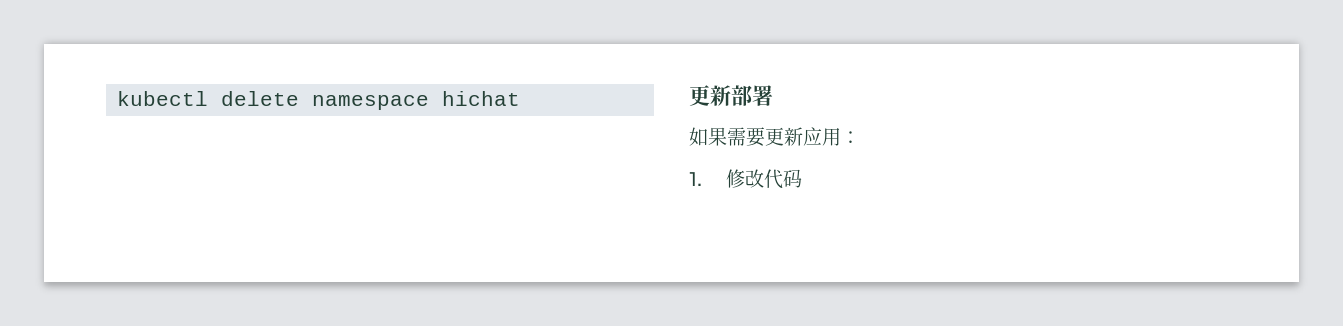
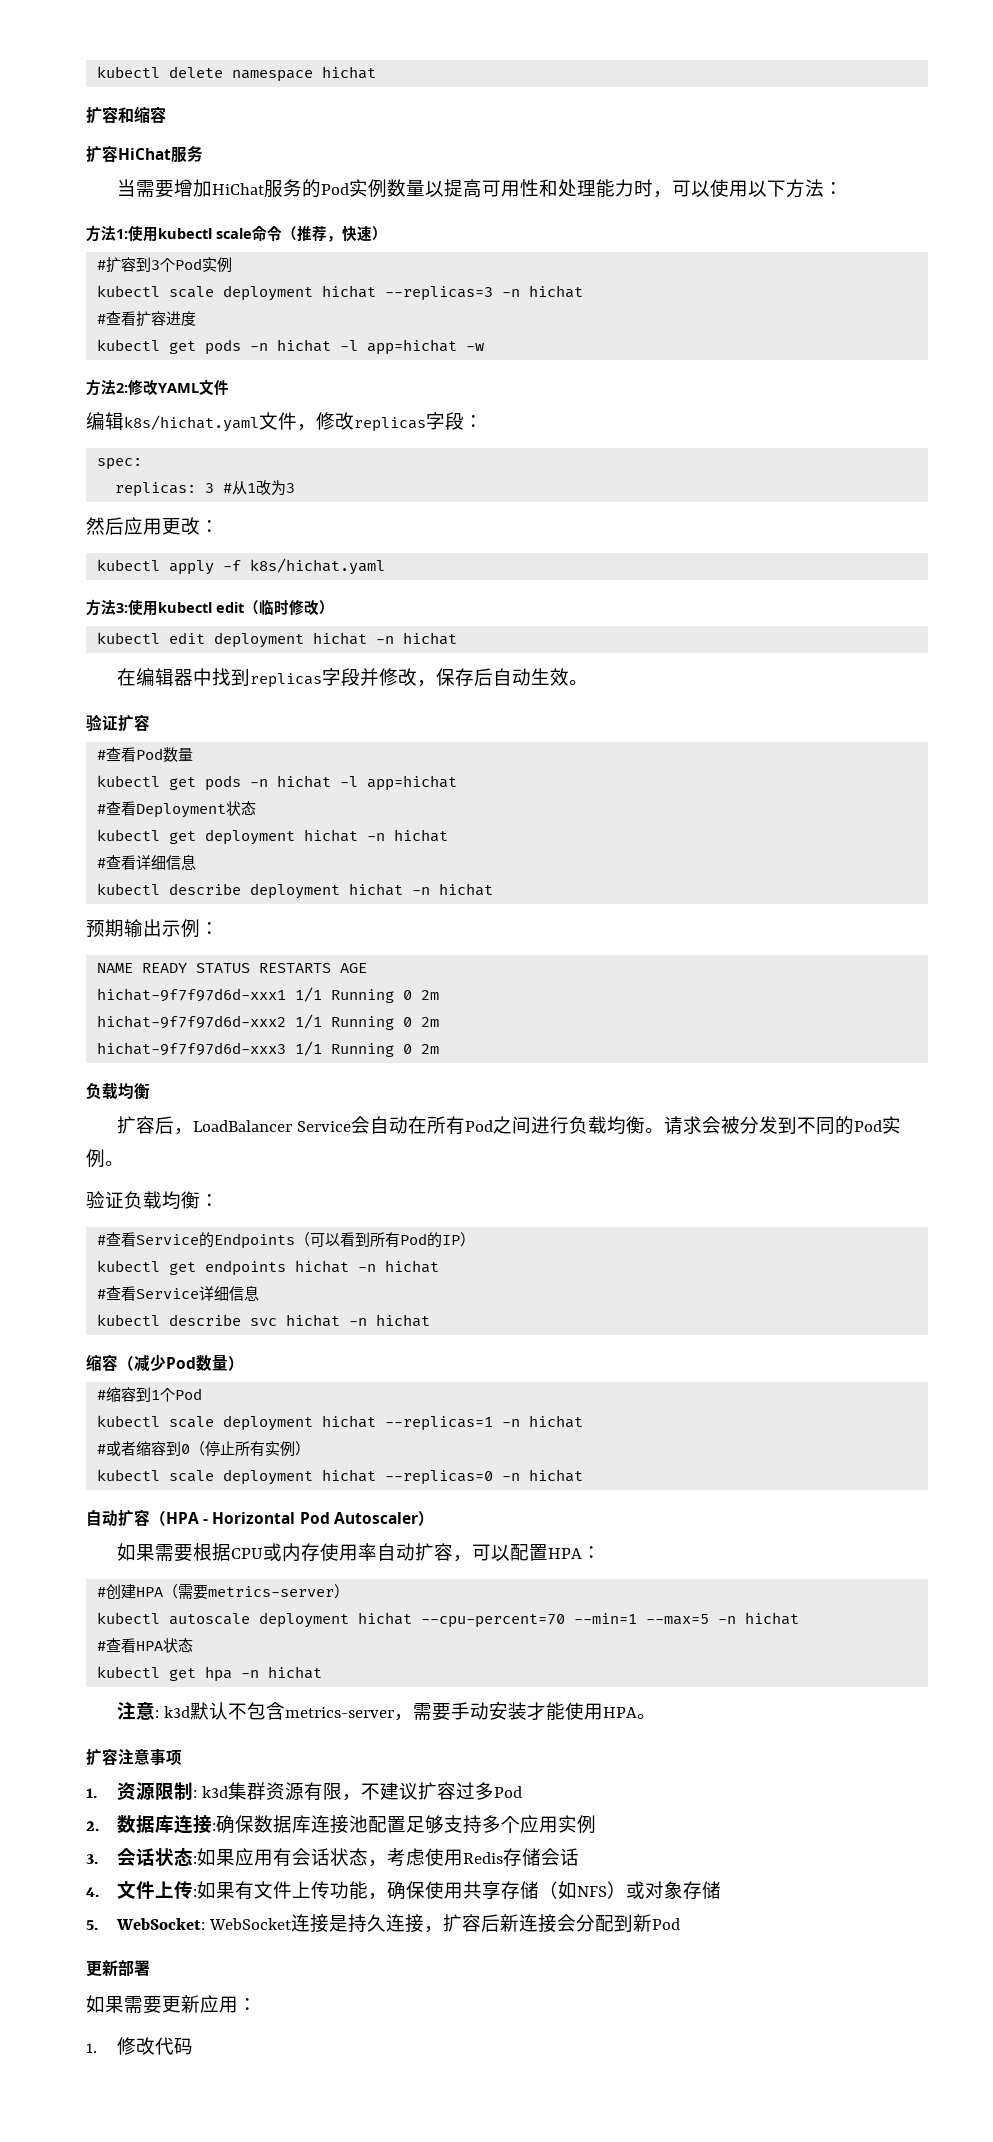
(521, 98) none -> [86,106,166,124] [86,145,203,163] [116,179,843,198] [86,225,387,242] [97,257,233,273] [97,285,584,301] [97,311,197,327] [97,339,485,355] [86,379,229,396] [86,412,483,432] [97,458,143,470] [115,480,296,497] [86,517,219,535] [97,558,386,575] [86,599,334,616] [97,632,458,648] [116,668,588,688] [86,714,150,732] [97,747,194,762] [97,775,458,791] [97,801,257,818] [97,829,449,845] [97,854,197,870] [97,883,494,899] [86,919,219,938] [97,963,368,973] [97,987,440,1003] [97,1014,440,1030] [97,1041,440,1057] [86,1082,150,1100] [116,1116,901,1135] [86,1149,124,1168] [86,1191,219,1210] [97,1232,476,1249] [97,1260,440,1276] [97,1285,260,1301] [97,1314,431,1327] [86,1354,244,1372] [97,1387,203,1402] [97,1415,584,1431] [97,1441,311,1457] [97,1469,584,1485] [86,1509,434,1527] [116,1543,601,1562] [97,1584,350,1600] [97,1612,800,1628] [97,1638,194,1653] [97,1666,323,1682] [116,1702,656,1721] [86,1748,182,1766] [86,1782,522,1801] [86,1815,596,1834] [86,1847,579,1867] [86,1881,721,1900] [86,1914,680,1933] // 扩容和缩容 // 扩容HiChat服务 // 当需要增加HiChat服务的Pod实例数量以提高可用性和处理能力时，可以使用以下方法： // 方法1:使用kubectl scale命令（推荐，快速） // #扩容到3个Pod实例 // kubectl scale deployment hichat --replicas=3 -n hichat // #查看扩容进度 // kubectl get pods -n hichat -l app=hichat -w // 方法2:修改YAML文件 // 编辑k8s/hichat.yaml文件，修改replicas字段： // spec: // replicas: 3 #从1改为3 // 然后应用更改： // kubectl apply -f k8s/hichat.yaml // 方法3:使用kubectl edit（临时修改） // kubectl edit deployment hichat -n hichat // 在编辑器中找到replicas字段并修改，保存后自动生效。 // 验证扩容 // #查看Pod数量 // kubectl get pods -n hichat -l app=hichat // #查看Deployment状态 // kubectl get deployment hichat -n hichat // #查看详细信息 // kubectl describe deployment hichat -n hichat // 预期输出示例： // NAME READY STATUS RESTARTS AGE // hichat-9f7f97d6d-xxx1 1/1 Running 0 2m // hichat-9f7f97d6d-xxx2 1/1 Running 0 2m // hichat-9f7f97d6d-xxx3 1/1 Running 0 2m // 负载均衡 // 扩容后，LoadBalancer Service会自动在所有Pod之间进行负载均衡。请求会被分发到不同的Pod实例。 // 验证负载均衡： // #查看Service的Endpoints（可以看到所有Pod的IP） // kubectl get endpoints hichat -n hichat // #查看Service详细信息 // kubectl describe svc hichat -n hichat // 缩容（减少Pod数量） // #缩容到1个Pod // kubectl scale deployment hichat --replicas=1 -n hichat // #或者缩容到0（停止所有实例） // kubectl scale deployment hichat --replicas=0 -n hichat // 自动扩容（HPA - Horizontal Pod Autoscaler） // 如果需要根据CPU或内存使用率自动扩容，可以配置HPA： // #创建HPA（需要metrics-server） // kubectl autoscale deployment hichat --cpu-percent=70 --min=1 --max=5 -n hichat // #查看HPA状态 // kubectl get hpa -n hichat // 注意: k3d默认不包含metrics-server，需要手动安装才能使用HPA。 // 扩容注意事项 // 1.资源限制: k3d集群资源有限，不建议扩容过多Pod // 2.数据库连接:确保数据库连接池配置足够支持多个应用实例 // 3.会话状态:如果应用有会话状态，考虑使用Redis存储会话 // 4.文件上传:如果有文件上传功能，确保使用共享存储（如NFS）或对象存储 // 5. WebSocket: WebSocket连接是持久连接，扩容后新连接会分配到新Pod

